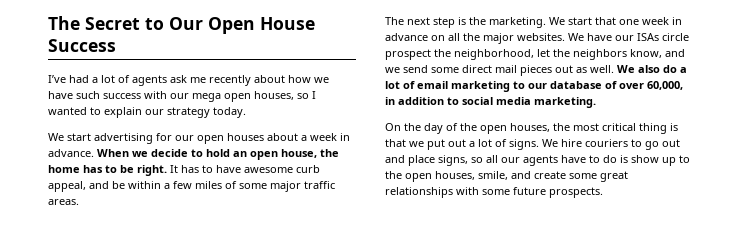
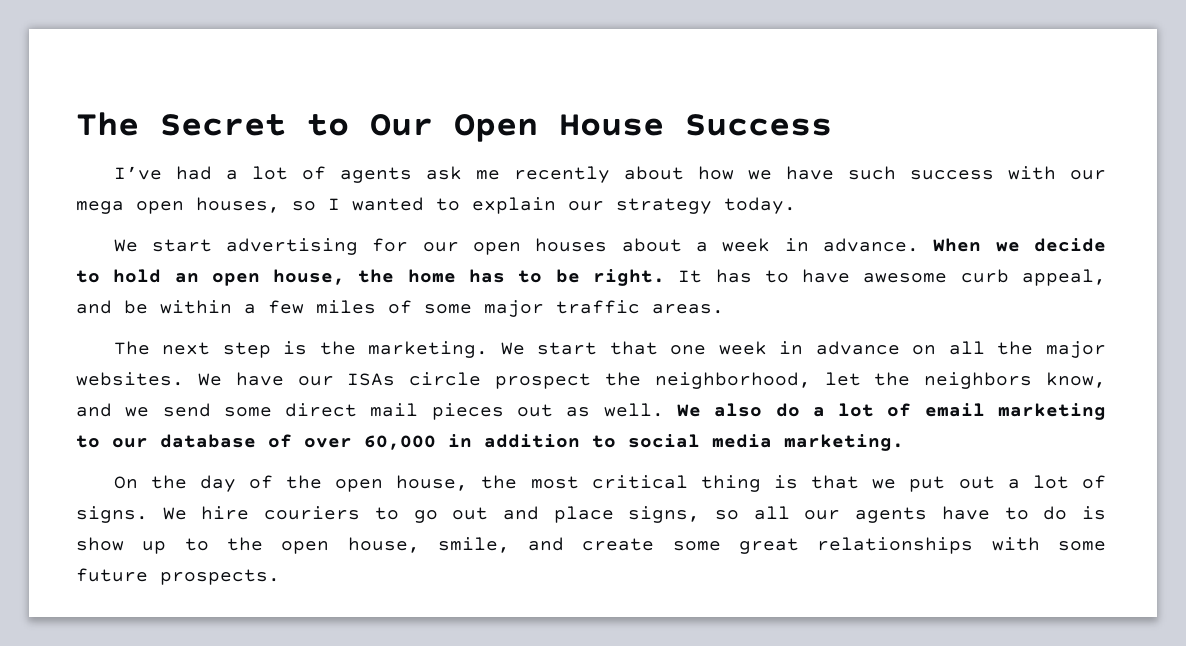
[647,81,683,90] 60,000, -> [364,435,436,450] 60,000
[510,123,550,132] houses, -> [396,475,469,491] house,
[435,171,475,180] houses, -> [347,537,420,553] house,

